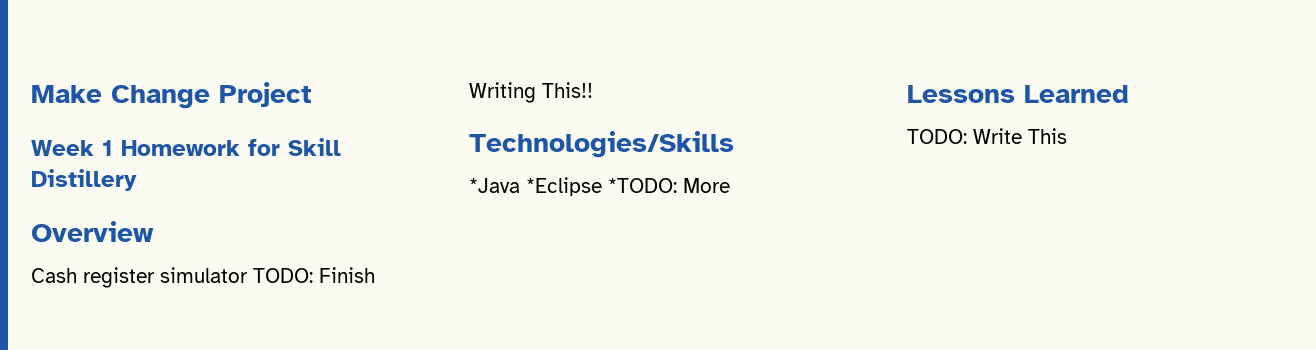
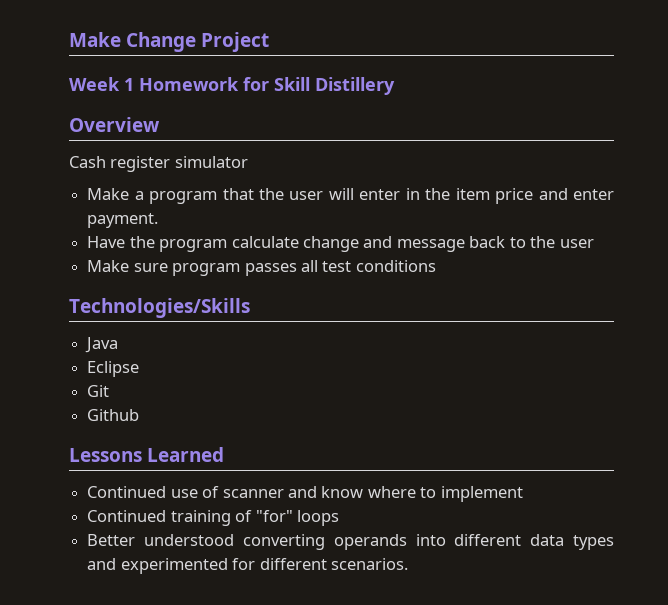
[253,267,375,283] [469,82,593,103] [469,131,734,158] [469,177,730,196] [907,85,1129,103] [907,128,1067,144] TODO: Finish Writing This!! // Technologies/Skills // *Java *Eclipse *TODO: More // Lessons Learned // TODO: Write This -> [87,188,614,204] [87,213,159,228] [87,236,594,252] [87,260,436,276] [69,298,250,318] [85,337,119,353] [87,361,140,377] [87,385,110,397] [87,409,140,421] [69,447,225,462] [87,486,523,502] [87,510,339,526] [87,534,614,550] [87,558,408,574] // Make a program that the user will enter in the item price and enter payment. // Have the program calculate change and message back to the user // Make sure program passes all test conditions // Technologies/Skills // Java // Eclipse // Git // Github // Lessons Learned // Continued use of scanner and know where to implement // Continued training of "for" loops // Better understood converting operands into different data types and experimented for different scenarios.

